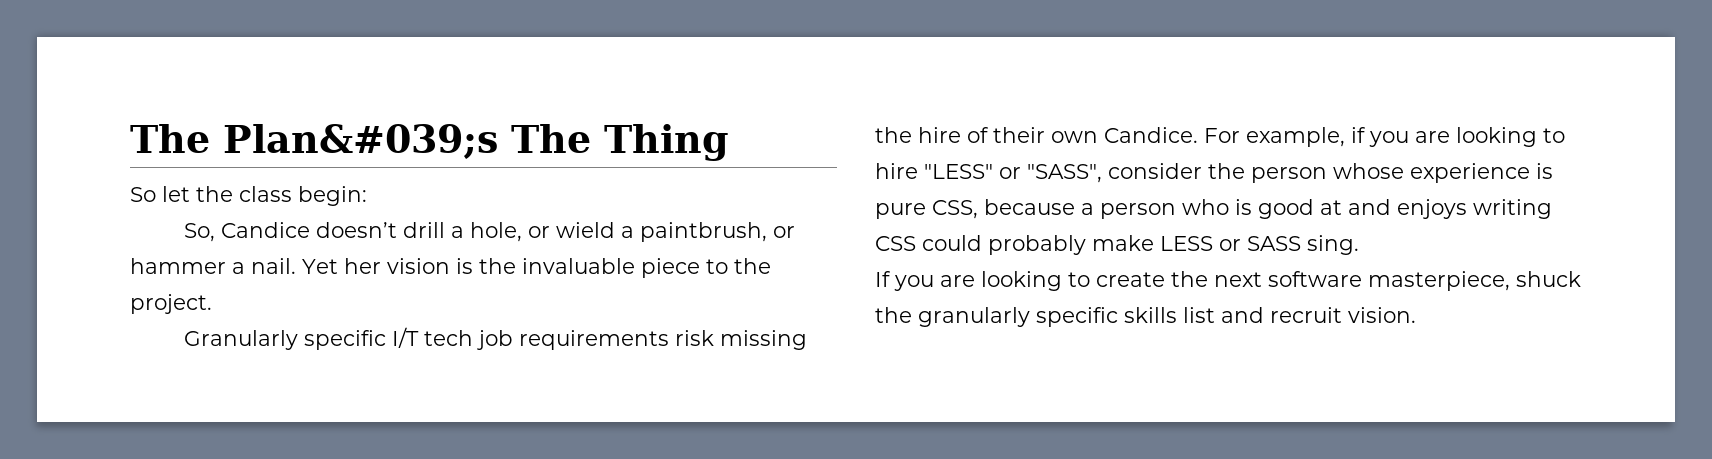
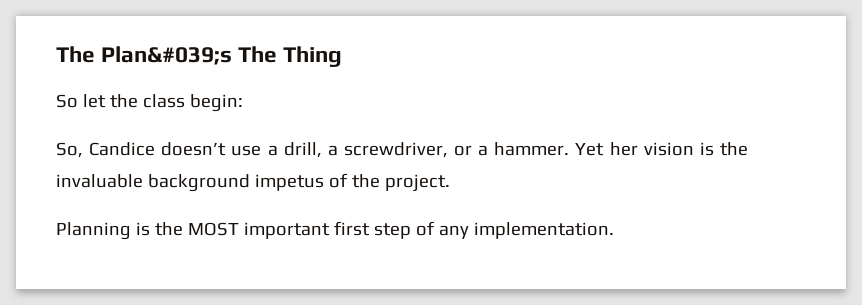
[403,222,796,242] [130,258,296,274] drill a hole, or wield a paintbrush, or hammer a nail. -> [231,142,570,158] use a drill, a screwdriver, or a hammer.
[641,258,728,278] piece to -> [147,173,348,192] background impetus of
[184,327,808,350] [875,127,1565,147] [875,163,1553,183] [875,199,1552,219] [875,235,1359,255] [875,271,1581,291] [875,307,1416,327] Granularly specific I/T tech job requirements risk missing the hire of their own Candice. For example, if you are looking to hire "LESS" or "SASS", consider the person whose experience is pure CSS, because a person who is good at and enjoys writing CSS could probably make LESS or SASS sing. // If you are looking to create the next software masterpiece, shuck the granularly specific skills list and recruit vision. -> [56,221,614,240] Planning is the MOST important first step of any implementation.

